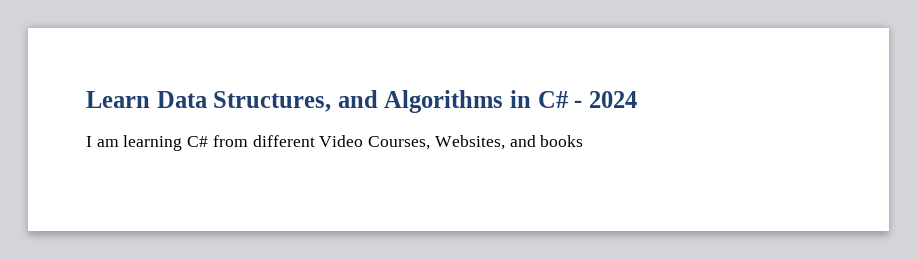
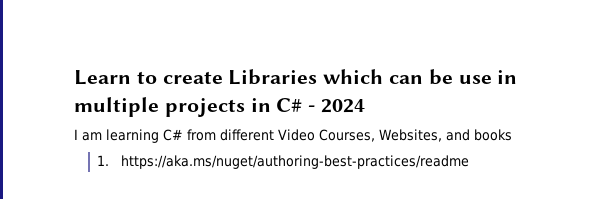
[156,90,504,113] Data Structures, and Algorithms -> [136,69,518,85] [74,97,245,117] to create Libraries which can be use in multiple projects
(584, 141) none -> [97,155,469,169] // 1. https://aka.ms/nuget/authoring-best-practices/readme

